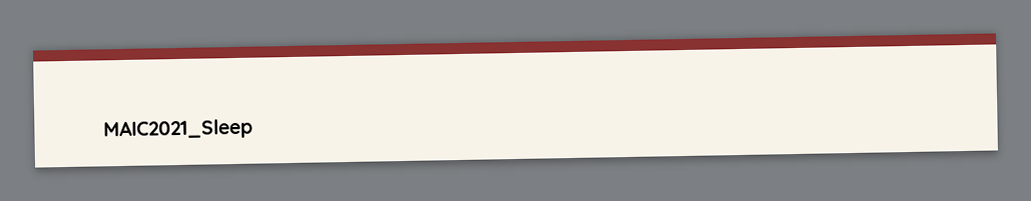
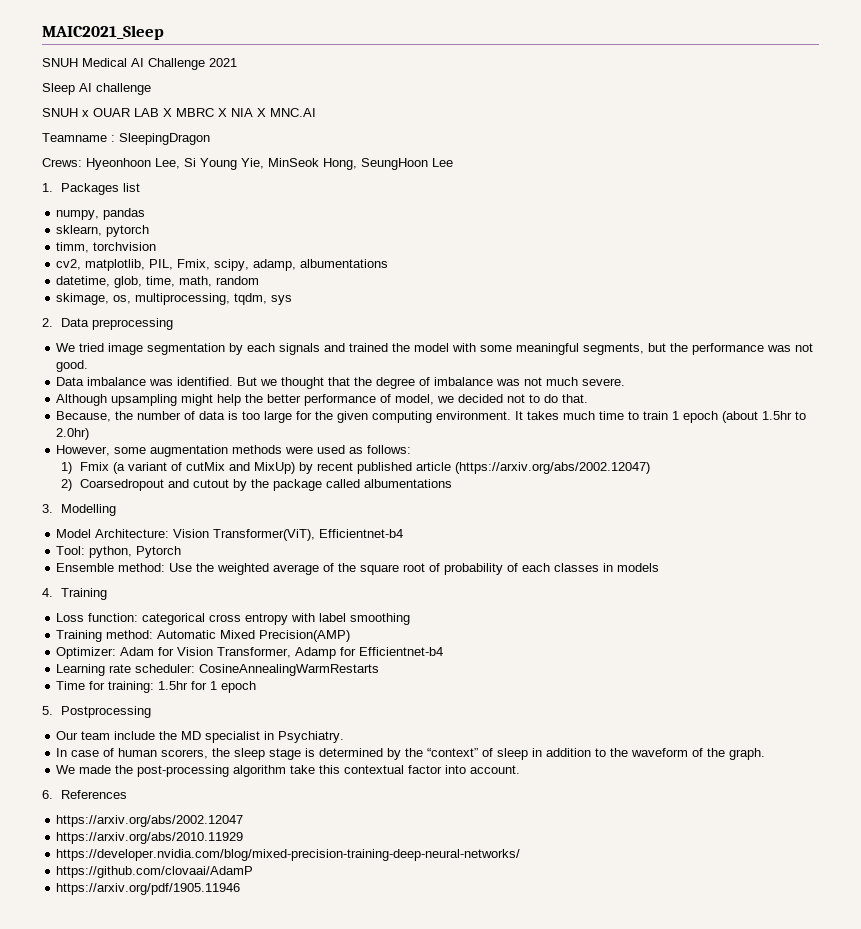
(253, 129) none -> [42,58,237,70] [42,83,151,95] [42,108,316,117] [42,133,210,145] [42,158,453,170] [42,183,141,195] [56,208,146,220] [56,225,150,237] [56,242,157,253] [56,259,389,271] [56,276,260,288] [56,293,293,305] [42,318,174,330] [56,343,814,355] [56,360,89,372] [56,377,626,389] [56,394,589,406] [56,411,807,423] [56,428,90,440] [56,445,412,457] [61,462,651,474] [61,479,453,491] [42,504,117,516] [56,529,404,541] [56,546,182,558] [56,563,660,575] [42,588,108,600] [56,613,411,625] [56,630,351,642] [56,647,444,659] [56,664,380,676] [56,681,257,693] [42,706,152,718] [56,731,345,743] [56,748,766,760] [56,765,521,777] [42,790,128,799] [56,815,244,827] [56,832,244,844] [56,849,521,861] [56,866,254,878] [56,883,241,895] // SNUH Medical AI Challenge 2021 // Sleep AI challenge // SNUH x OUAR LAB X MBRC X NIA X MNC.AI // Teamname : SleepingDragon // Crews: Hyeonhoon Lee, Si Young Yie, MinSeok Hong, SeungHoon Lee // 1. Packages list // numpy, pandas // sklearn, pytorch // timm, torchvision // cv2, matplotlib, PIL, Fmix, scipy, adamp, albumentations // datetime, glob, time, math, random // skimage, os, multiprocessing, tqdm, sys // 2. Data preprocessing // We tried image segmentation by each signals and trained the model with some meaningful segments, but the performance was not good. // Data imbalance was identified. But we thought that the degree of imbalance was not much severe. // Although upsampling might help the better performance of model, we decided not to do that. // Because, the number of data is too large for the given computing environment. It takes much time to train 1 epoch (about 1.5hr to 2.0hr) // However, some augmentation methods were used as follows: // 1) Fmix (a variant of cutMix and MixUp) by recent published article (https://arxiv.org/abs/2002.12047) // 2) Coarsedropout and cutout by the package called albumentations // 3. Modelling // Model Architecture: Vision Transformer(ViT), Efficientnet-b4 // Tool: python, Pytorch // Ensemble method: Use the weighted average of the square root of probability of each classes in models // 4. Training // Loss function: categorical cross entropy with label smoothing // Training method: Automatic Mixed Precision(AMP) // Optimizer: Adam for Vision Transformer, Adamp for Efficientnet-b4 // Learning rate scheduler: CosineAnnealingWarmRestarts // Time for training: 1.5hr for 1 epoch // 5. Postprocessing // Our team include the MD specialist in Psychiatry. // In case of human scorers, the sleep stage is determined by the “context” of sleep in addition to the waveform of the graph. // We made the post-processing algorithm take this contextual factor into account. // 6. References // https://arxiv.org/abs/2002.12047 // https://arxiv.org/abs/2010.11929 // https://developer.nvidia.com/blog/mixed-precision-training-deep-neural-networks/ // https://github.com/clovaai/AdamP // https://arxiv.org/pdf/1905.11946

